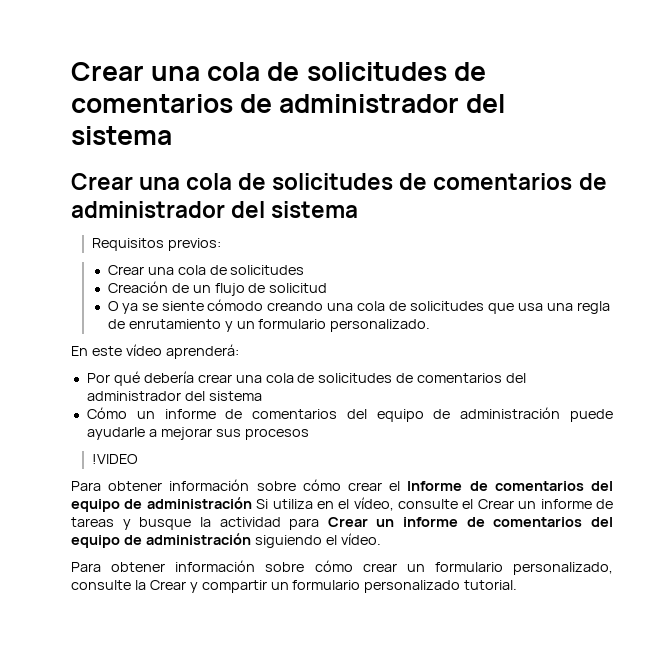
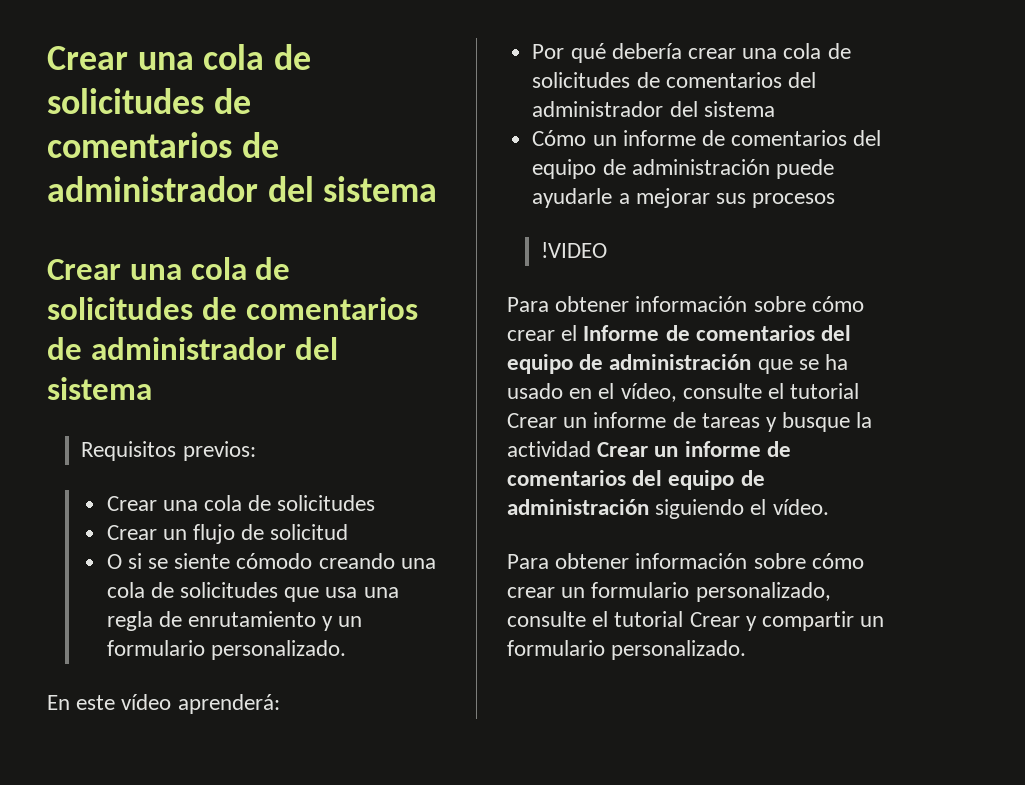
[107,281,189,293] Creación de -> [106,525,157,540] Crear
[121,303,138,314] ya -> [127,553,142,569] si
[256,499,313,509] Si utiliza -> [757,354,849,374] [507,383,563,399] que se ha usado
(474, 504) none -> [790,383,860,399] tutorial
[289,518,320,530] para -> (591, 449) none
[134,580,146,590] la -> [592,611,684,627] el tutorial
[364,580,518,593] personalizado tutorial. -> [611,640,747,660] personalizado.

